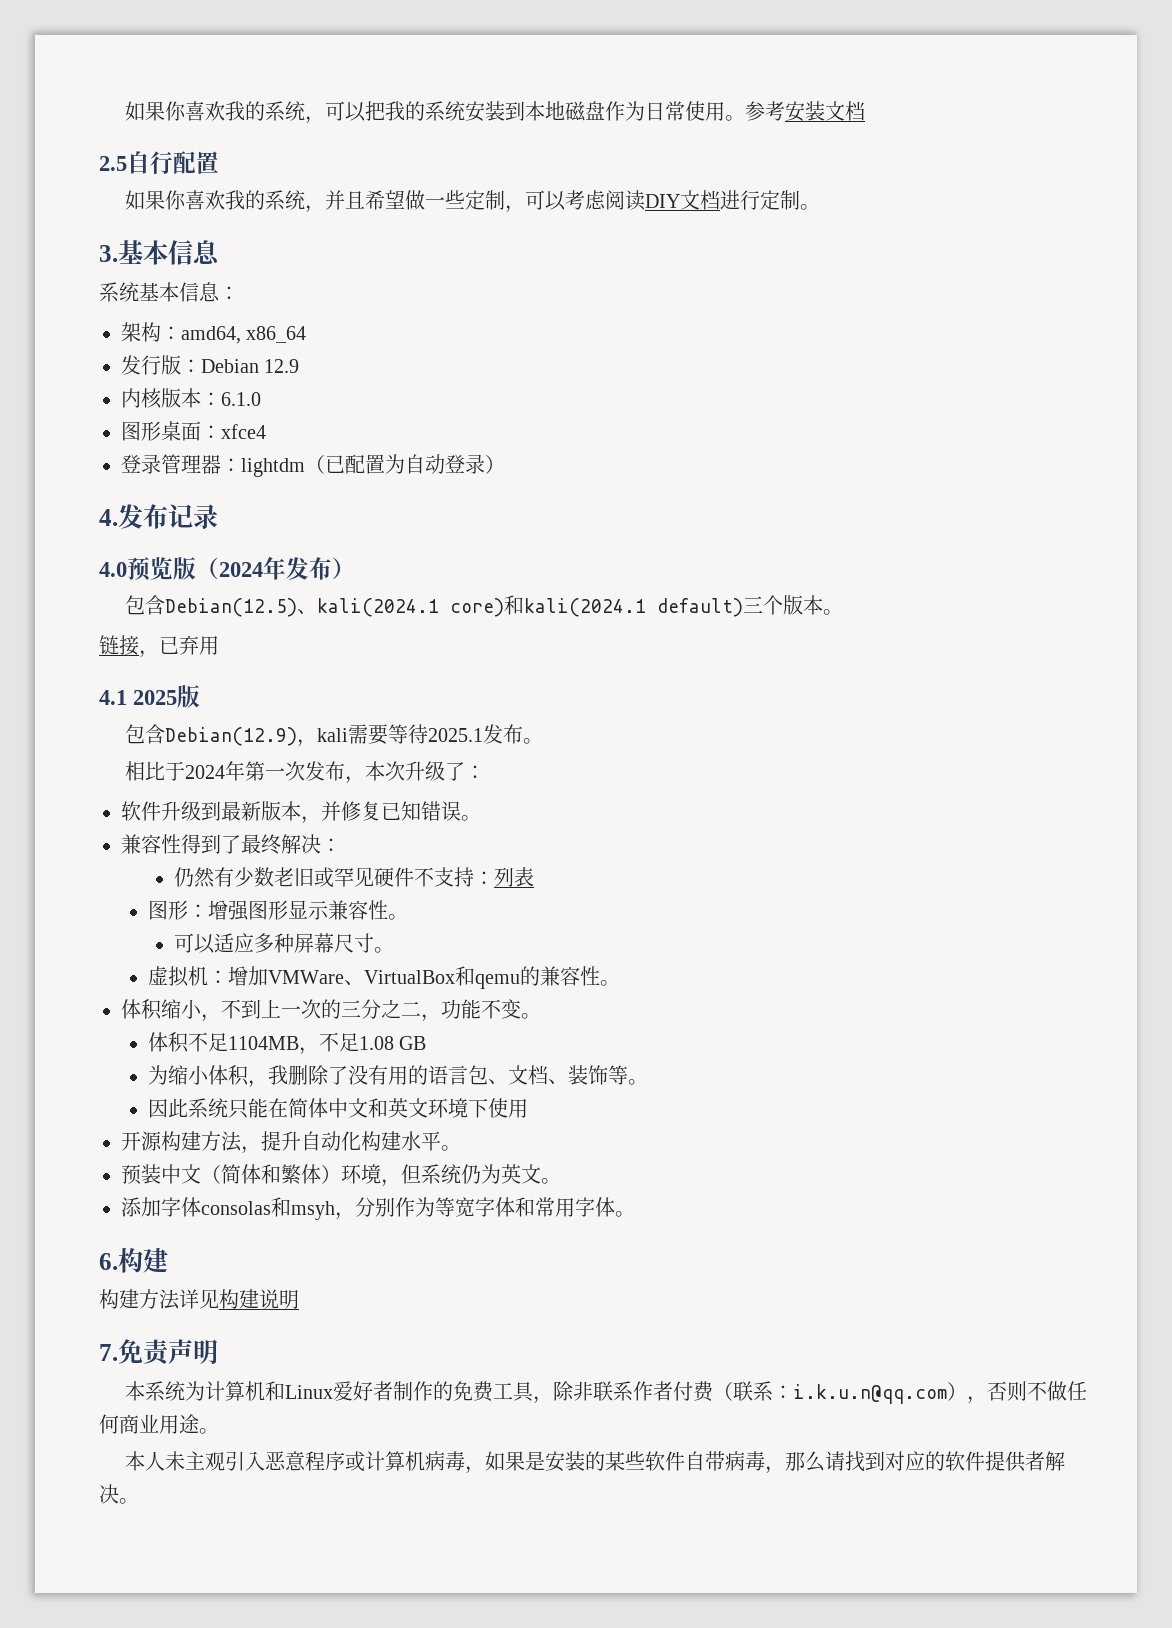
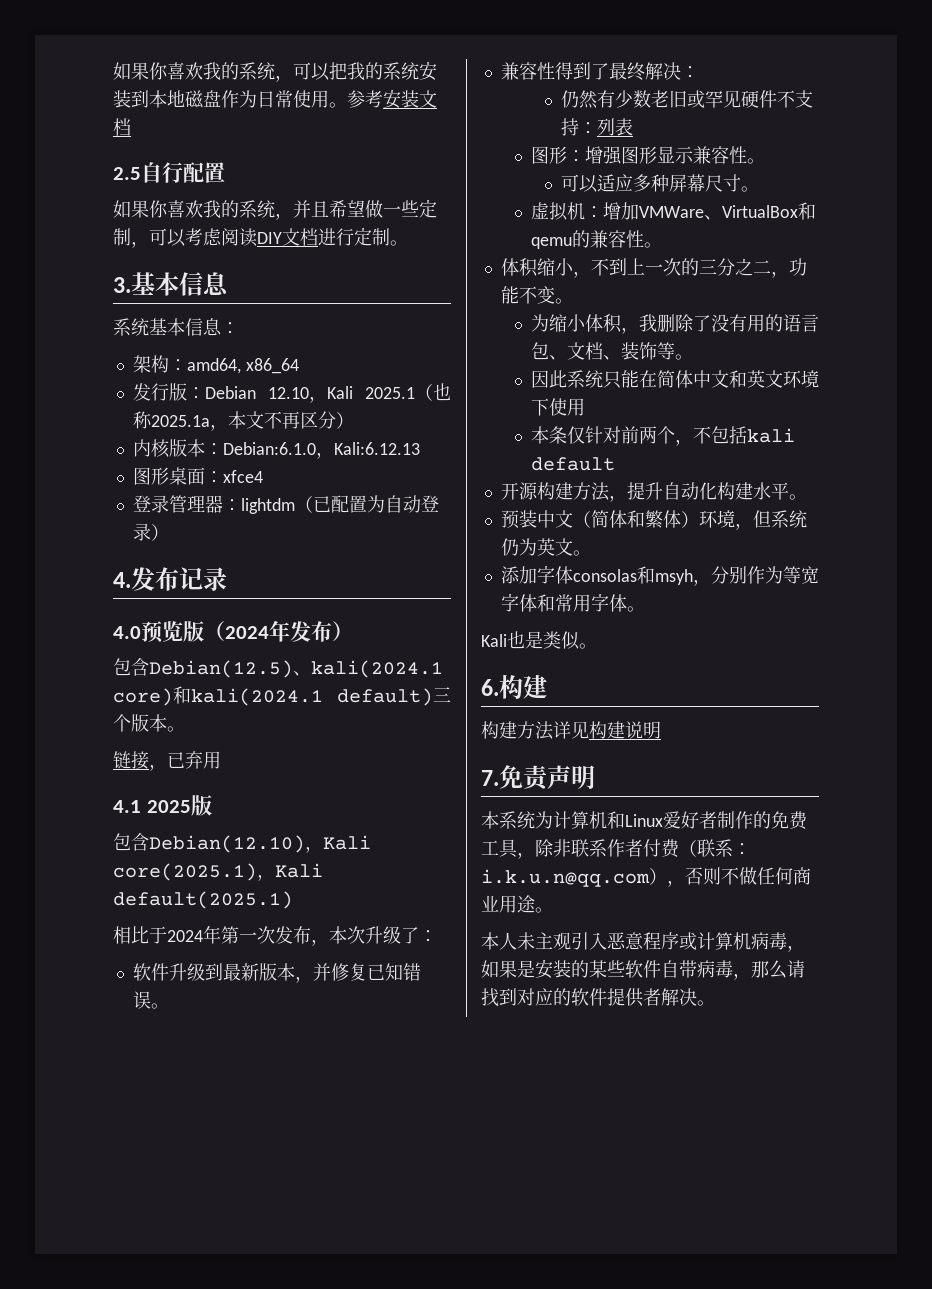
[264,359,300,373] 12.9 -> [267,383,451,403] [132,411,354,431] 12.10，Kali 2025.1（也称2025.1a，本文不再区分）
[221,392,261,406] 6.1.0 -> [222,442,420,459] Debian:6.1.0，Kali:6.12.13
[165,724,544,747] Debian(12.9)，kali需要等待2025.1发布。 -> [149,835,371,853] [113,863,323,881] [113,891,293,909] Debian(12.10)，Kali core(2025.1)，Kali default(2025.1)
[147,1032,427,1055] // 体积不足1104MB，不足1.08 GB -> (573, 301) none
(528, 1108) none -> [530,426,795,446] [530,457,615,471] // 本条仅针对前两个，不包括kali default
(635, 1214) none -> [481,631,597,650] // Kali也是类似。

